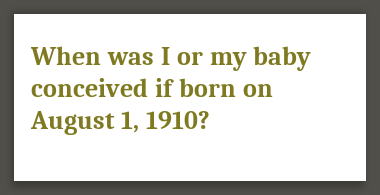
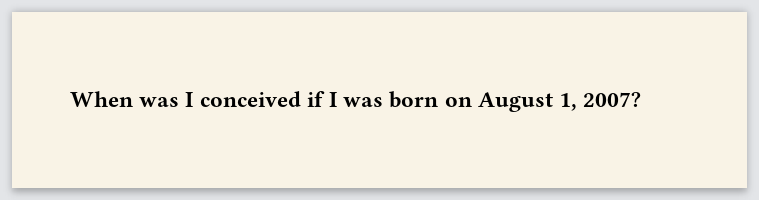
[176,46,312,71] [31,78,174,97] or my baby conceived if -> [199,91,384,107] conceived if I was
[145,111,210,129] 1910? -> [583,92,642,107] 2007?

